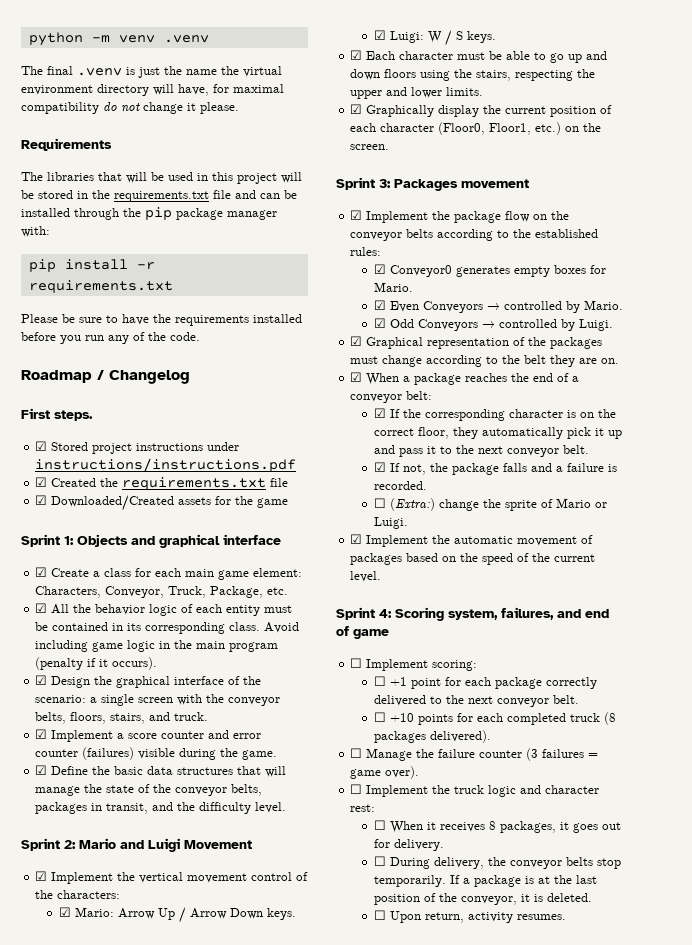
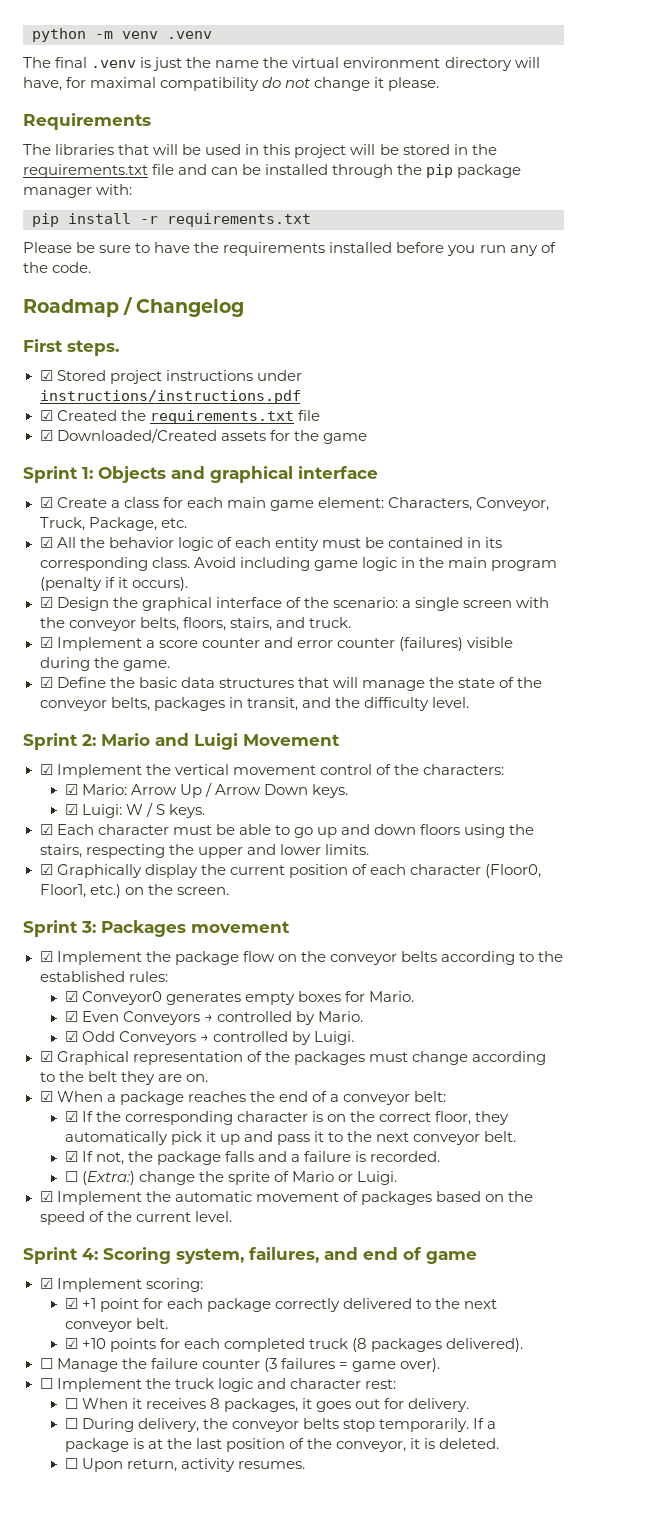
[350,658,363,668] ☐ -> [39,1278,53,1289] ☑
[373,676,386,686] ☐ -> [64,1298,78,1309] ☑
[373,712,386,722] ☐ -> [64,1338,78,1349] ☑

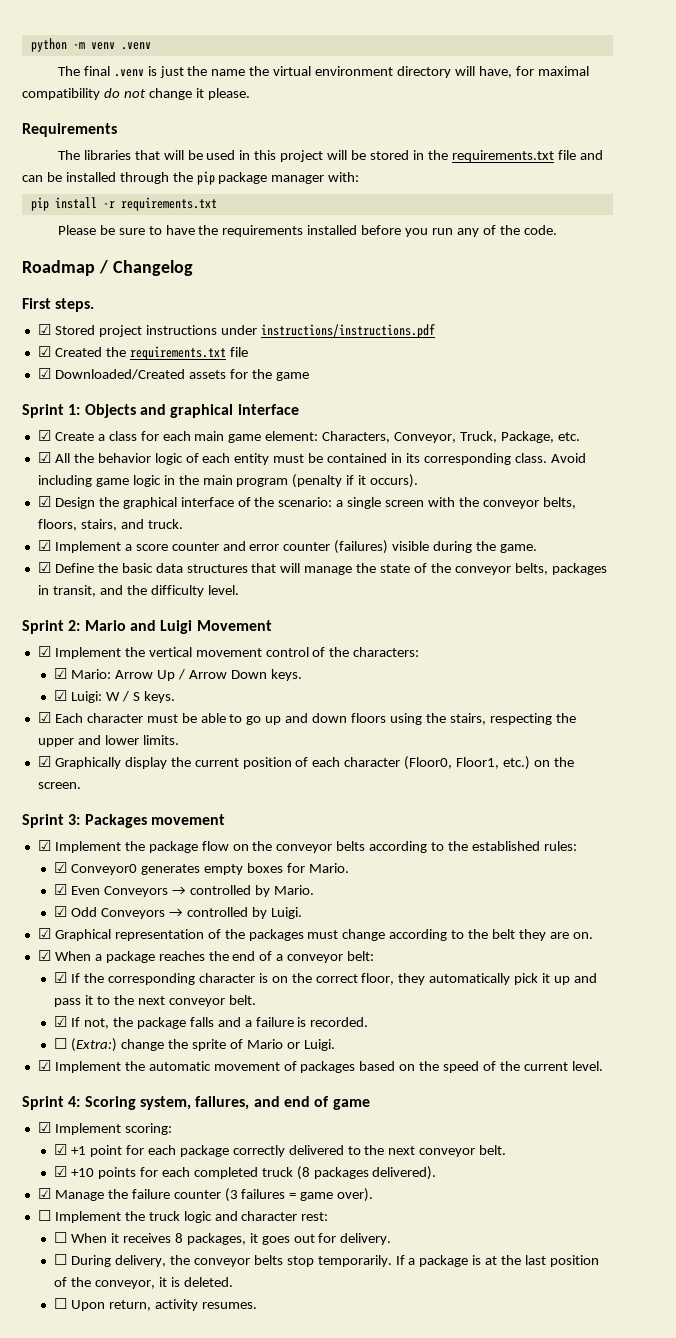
[39,1358,53,1369] ☐ -> [37,1188,51,1199] ☑

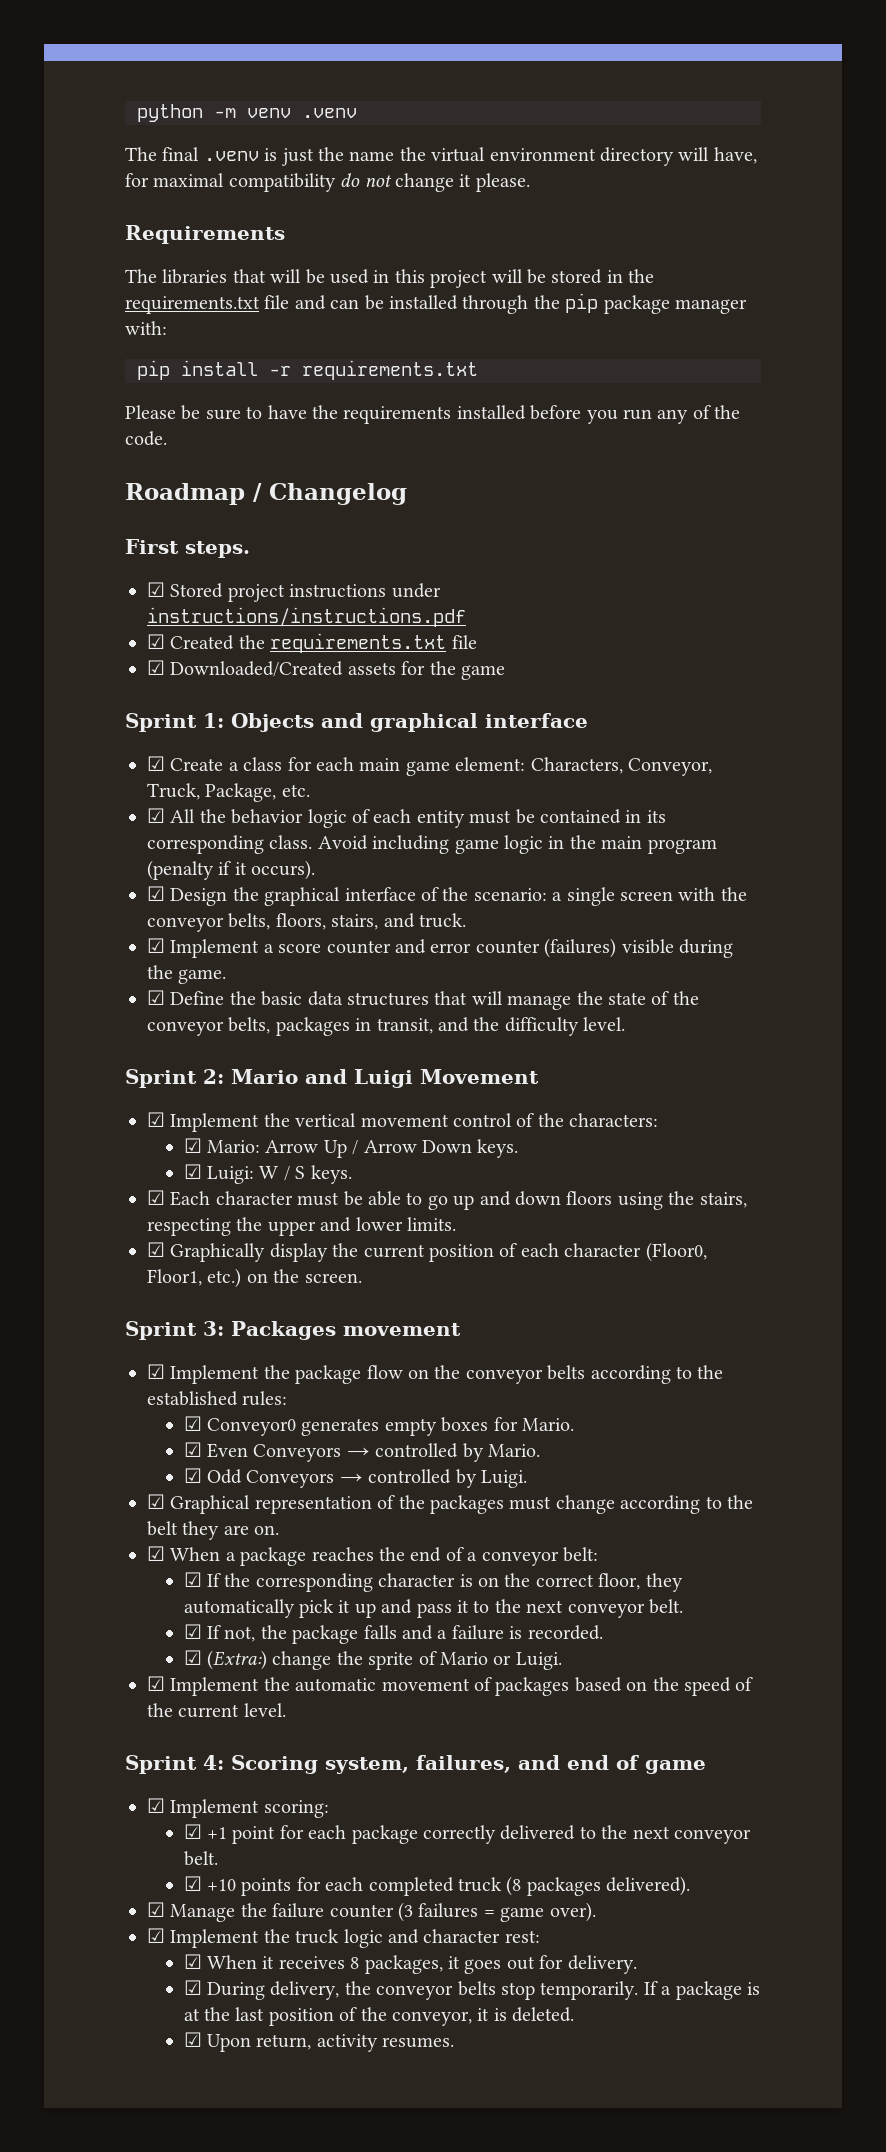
[54,1038,68,1049] ☐ -> [183,1650,202,1665] ☑
[37,1210,51,1221] ☐ -> [147,1928,165,1943] ☑
[54,1232,68,1243] ☐ -> [183,1954,202,1969] ☑
[54,1254,68,1265] ☐ -> [183,1980,202,1995] ☑
[54,1298,68,1309] ☐ -> [183,2032,202,2047] ☑

